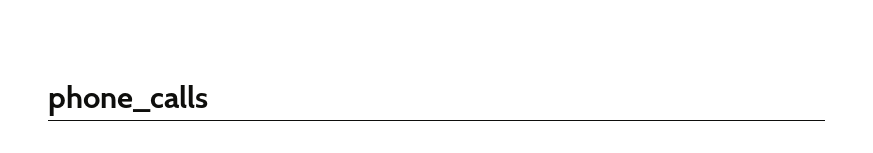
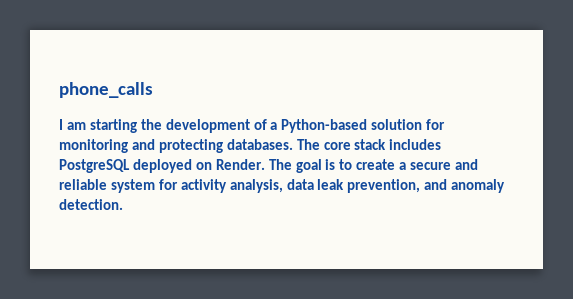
(208, 100) none -> [59,119,446,133] [59,139,442,153] [59,159,479,173] [59,179,506,193] [59,199,123,210] // I am starting the development of a Python-based solution for monitoring and protecting databases. The core stack includes PostgreSQL deployed on Render. The goal is to create a secure and reliable system for activity analysis, data leak prevention, and anomaly detection.

